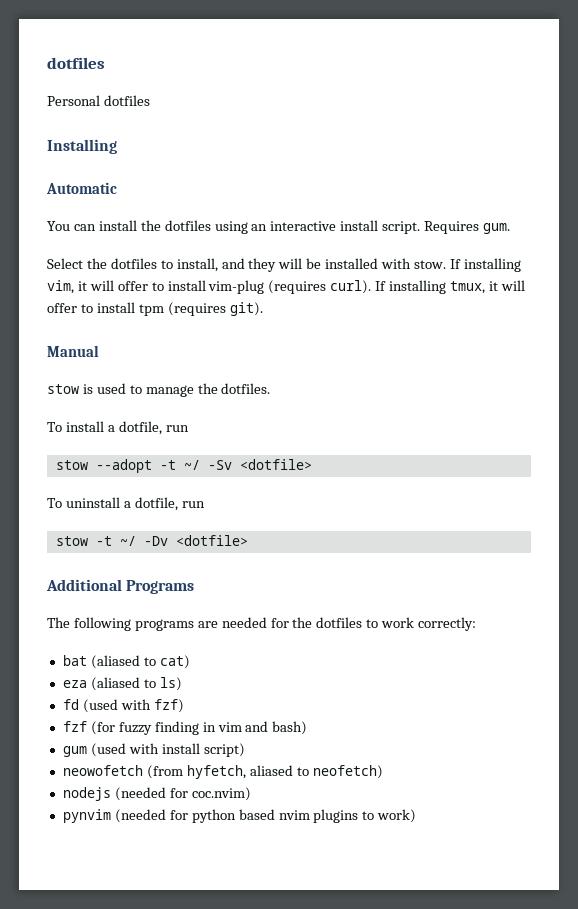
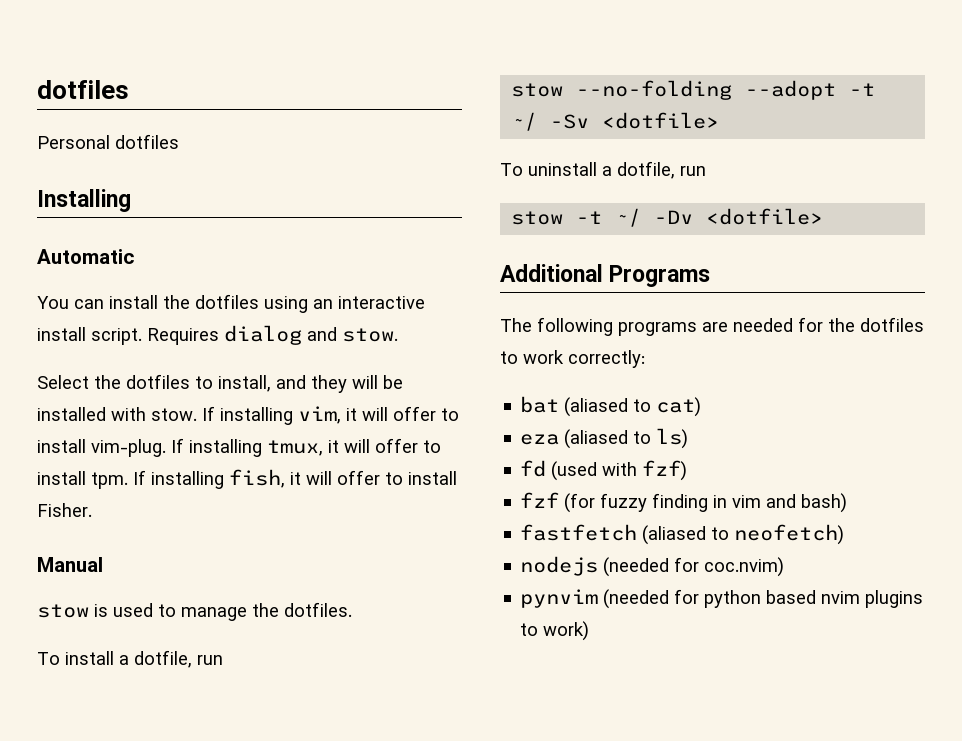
[483,223,511,234] gum. -> [224,325,398,345] dialog and stow.
[208,280,372,294] vim-plug (requires curl). -> [91,439,166,457] vim-plug.
[138,302,263,316] tpm (requires git). -> [91,469,457,489] [37,503,92,517] tpm. If installing fish, it will offer to install Fisher.
(88, 465) none -> [576,80,733,100] --no-folding
[62,743,245,757] [62,765,293,779] gum (used with install script) // neowofetch (from hyfetch, aliased -> [520,524,707,545] fastfetch (aliased

